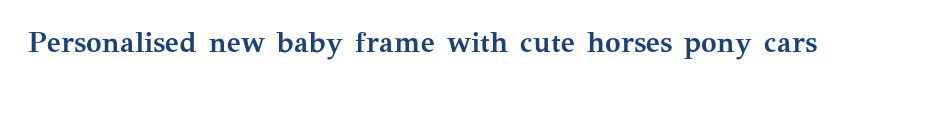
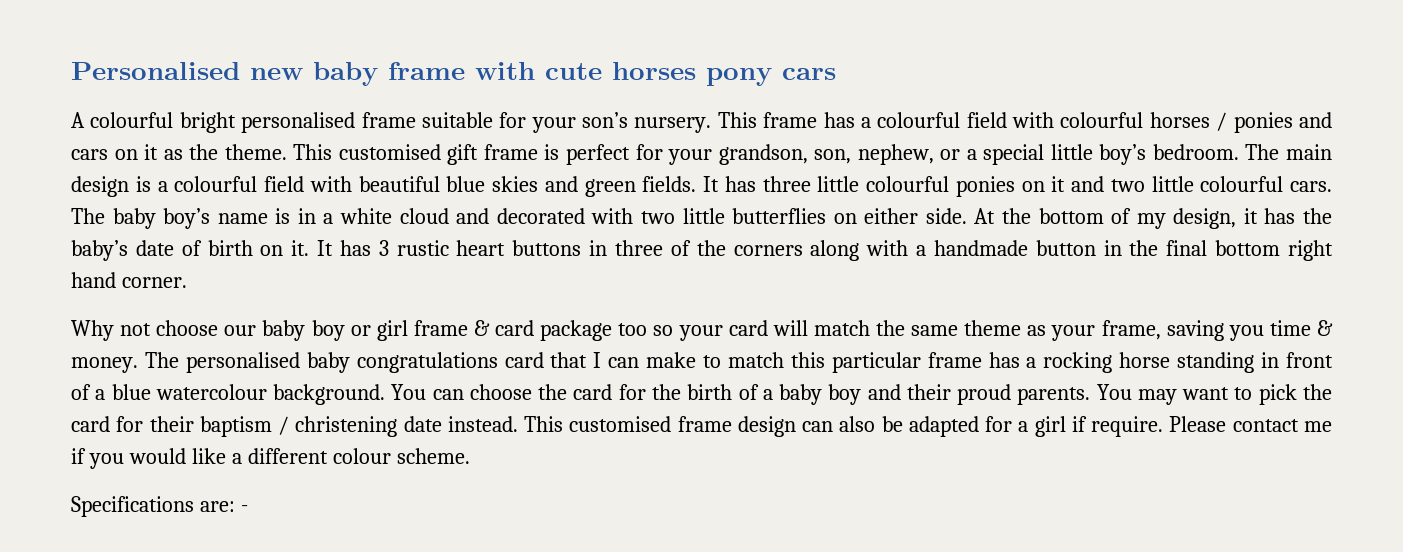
(817, 45) none -> [71,112,1332,133] [71,144,1332,165] [71,176,1332,197] [71,208,1333,229] [71,240,1333,261] [71,272,187,288] [71,320,1333,341] [71,352,1334,373] [71,384,1332,405] [71,416,1332,437] [71,448,470,469] [71,496,248,517] // A colourful bright personalised frame suitable for your son’s nursery. This frame has a colourful field with colourful horses / ponies and cars on it as the theme. This customised gift frame is perfect for your grandson, son, nephew, or a special little boy’s bedroom. The main design is a colourful field with beautiful blue skies and green fields. It has three little colourful ponies on it and two little colourful cars. The baby boy’s name is in a white cloud and decorated with two little butterflies on either side. At the bottom of my design, it has the baby’s date of birth on it. It has 3 rustic heart buttons in three of the corners along with a handmade button in the final bottom right hand corner. // Why not choose our baby boy or girl frame & card package too so your card will match the same theme as your frame, saving you time & money. The personalised baby congratulations card that I can make to match this particular frame has a rocking horse standing in front of a blue watercolour background. You can choose the card for the birth of a baby boy and their proud parents. You may want to pick the card for their baptism / christening date instead. This customised frame design can also be adapted for a girl if require. Please contact me if you would like a different colour scheme. // Specifications are: -

